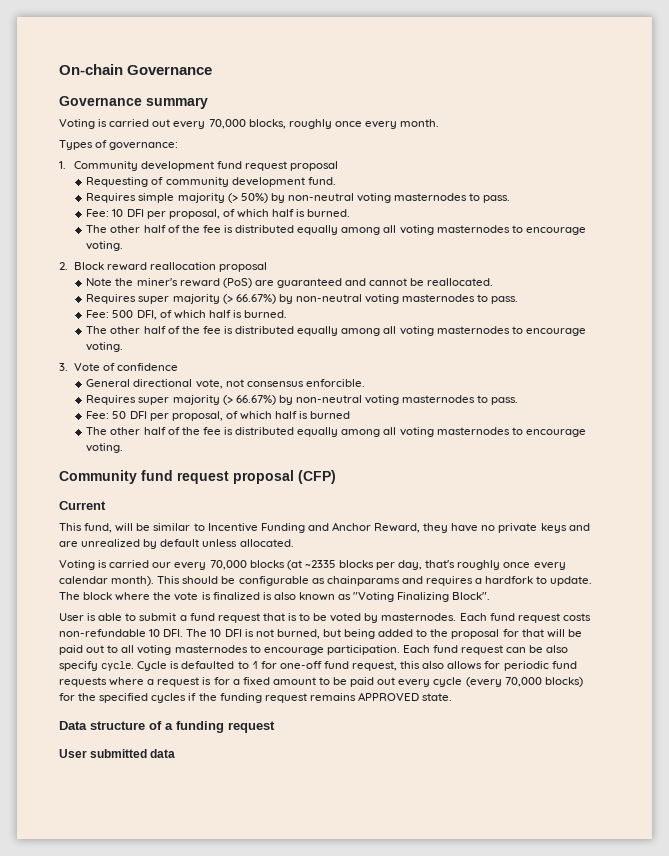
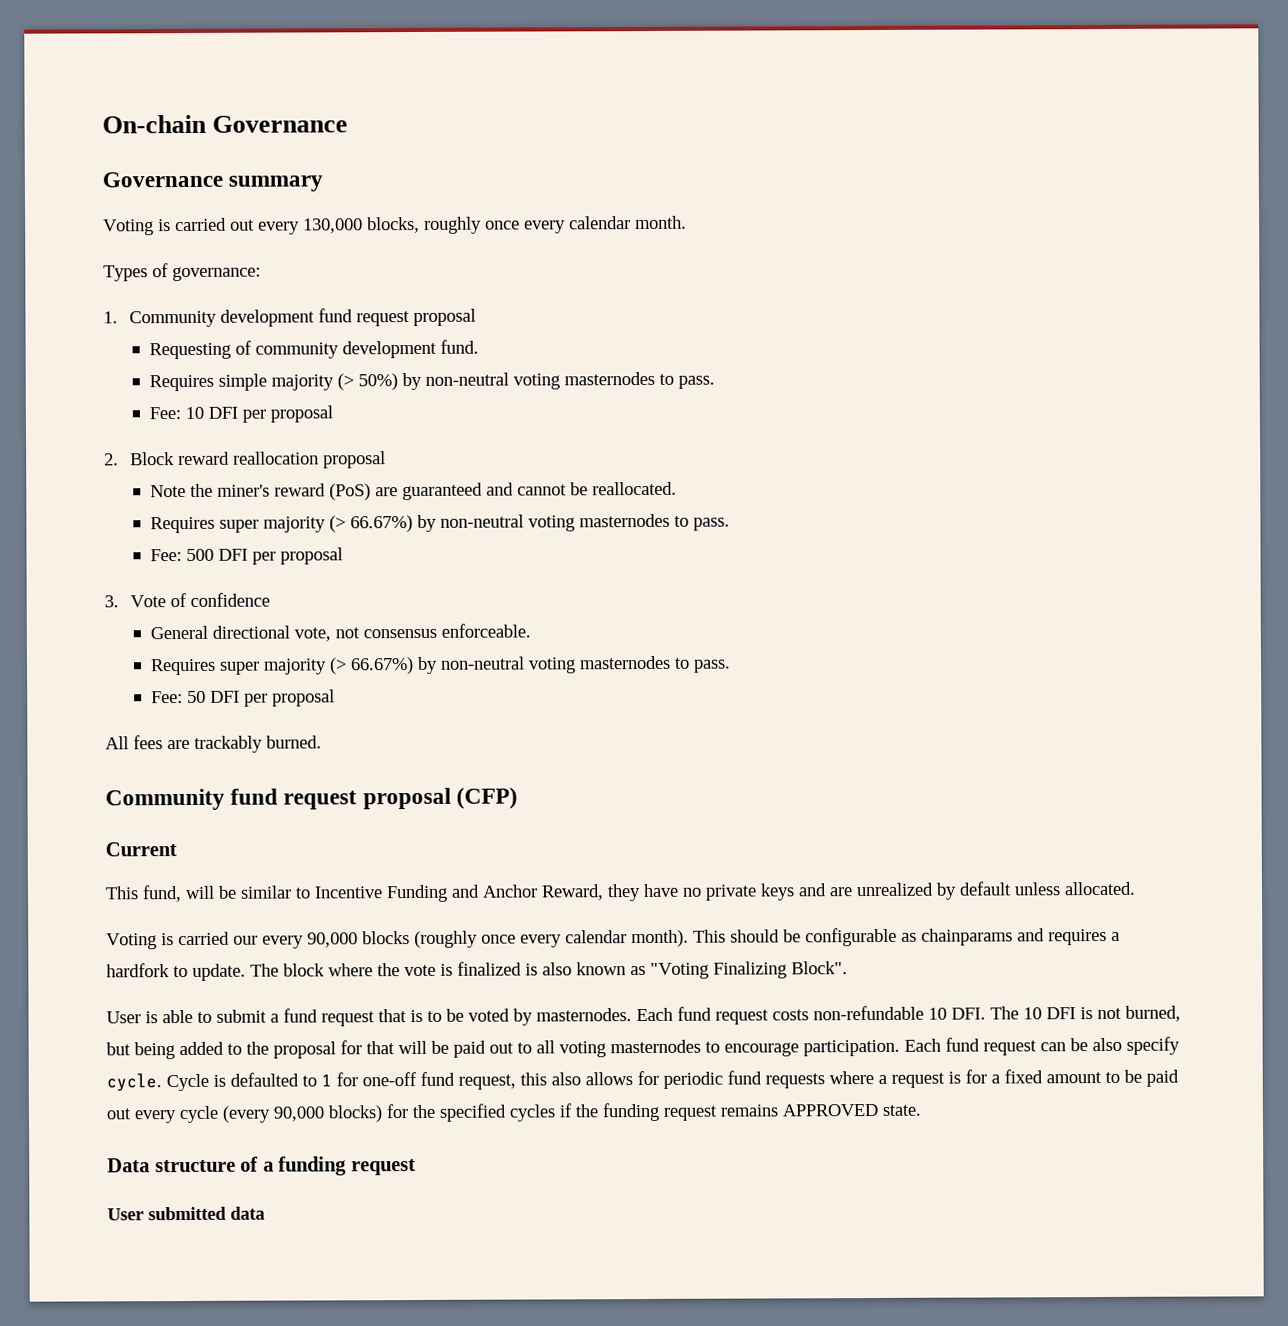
[208,119,246,129] 70,000 -> [303,218,363,234] 130,000
(397, 125) none -> [569,216,631,230] calendar
[168,209,351,219] [86,225,586,235] [86,241,124,251] proposal, of which half is burned. // The other half of the fee is distributed equally among all voting masternodes to encourage voting. -> [270,405,334,423] proposal
[136,310,288,320] [86,326,586,336] [86,342,124,352] DFI, of which half is burned. // The other half of the fee is distributed equally among all voting masternodes to encourage voting. -> [218,547,344,565] DFI per proposal
[305,379,365,387] enforcible. -> [441,623,532,638] enforceable.
[171,411,351,421] [86,427,586,437] [86,443,124,453] proposal, of which half is burned // The other half of the fee is distributed equally among all voting masternodes to encourage voting. -> [272,689,336,707] [105,735,322,753] proposal // All fees are trackably burned.
[209,560,501,570] 70,000 blocks (at ~2335 blocks per day, that's roughly -> [307,930,478,949] 90,000 blocks (roughly
[504,677,542,687] 70,000 -> [273,1106,324,1122] 90,000

